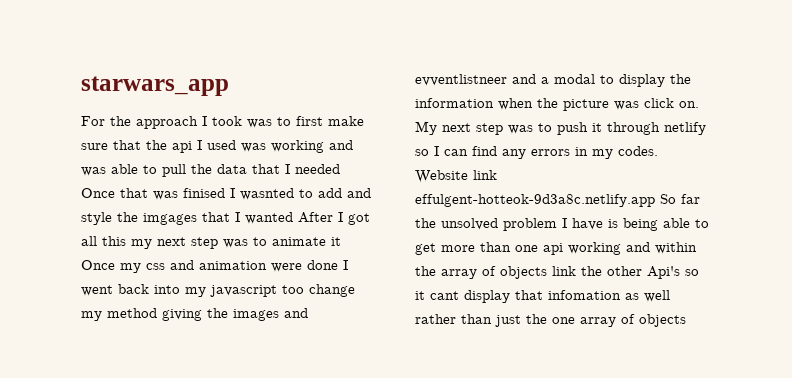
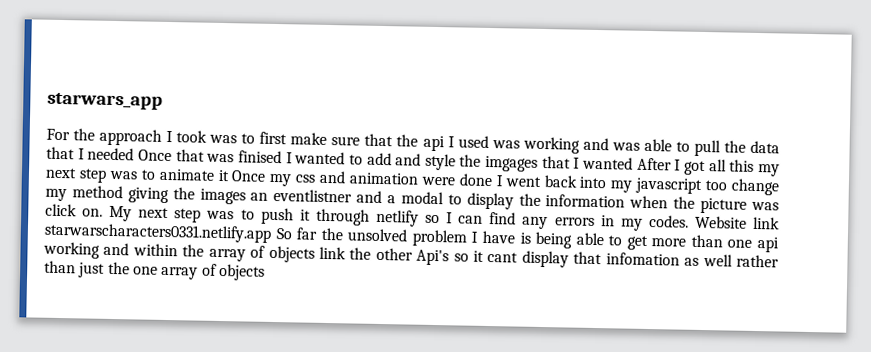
[240,188,294,200] wasnted -> [294,151,346,165] wanted
[284,308,308,318] [415,74,507,86] and evventlistneer -> [250,188,353,203] an eventlistner
[415,194,655,207] effulgent-hotteok-9d3a8c.netlify.app -> [44,222,272,243] starwarscharacters0331.netlify.app

